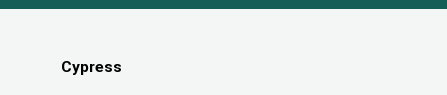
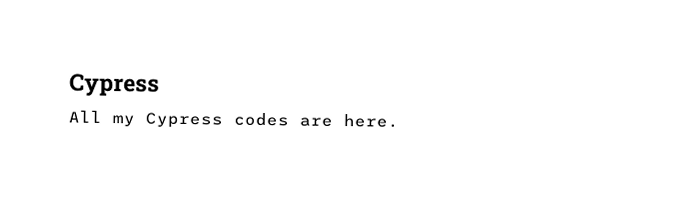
[61,61,122,75] Cypress -> [69,73,160,97] [68,110,399,129] Cypress // All my Cypress codes are here.

